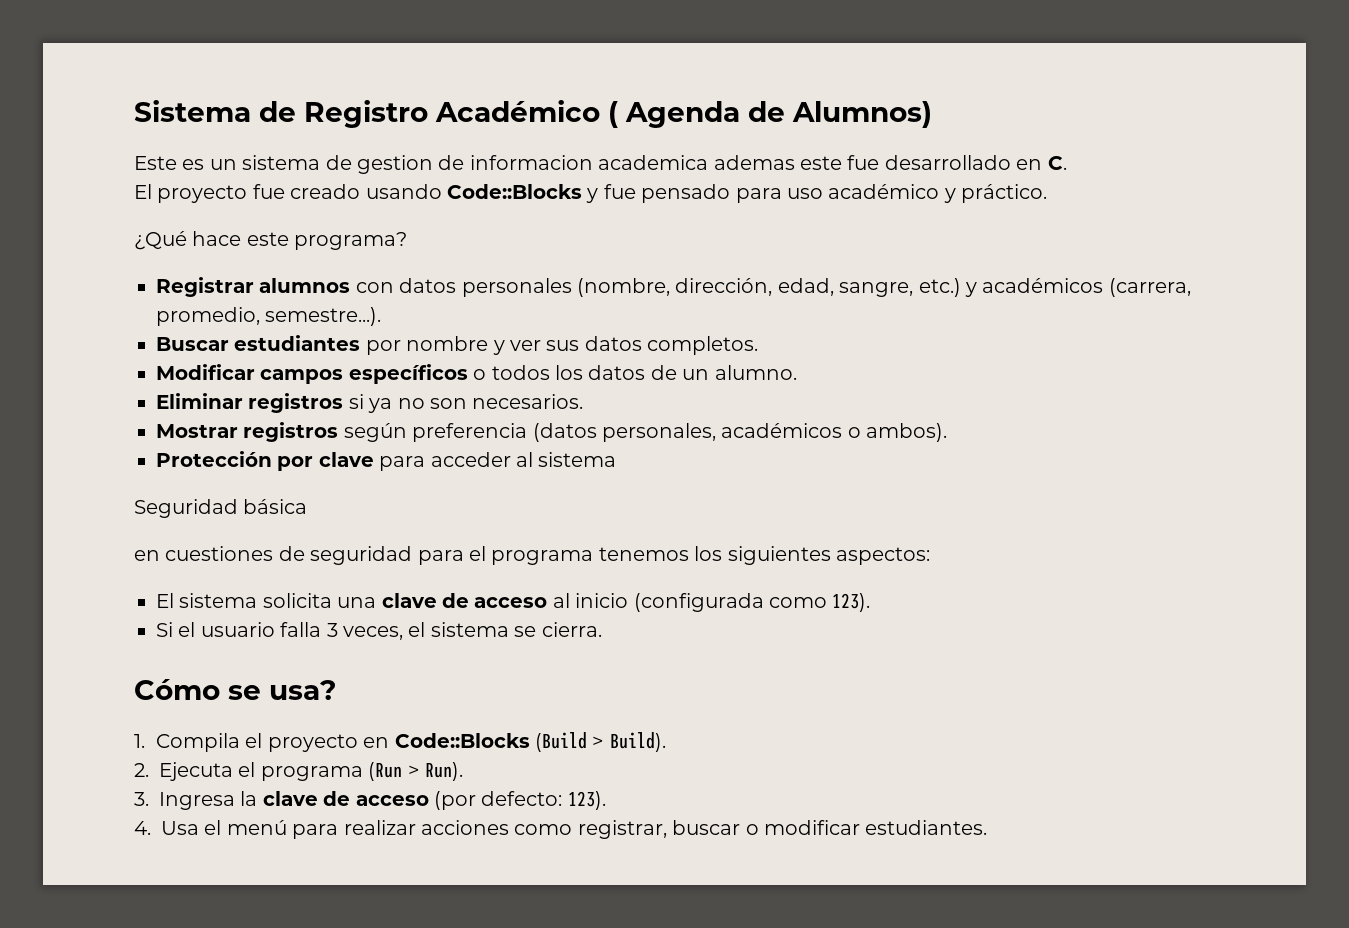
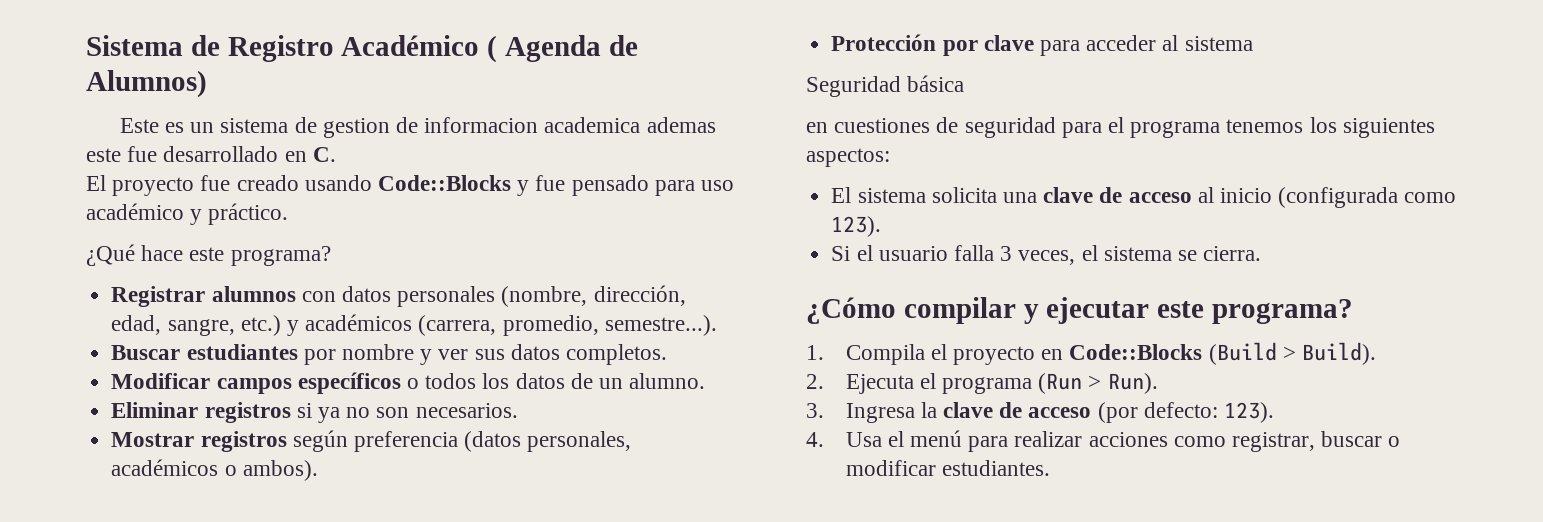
[134,679,336,700] Cómo se usa? -> [806,297,1354,324] ¿Cómo compilar y ejecutar este programa?

